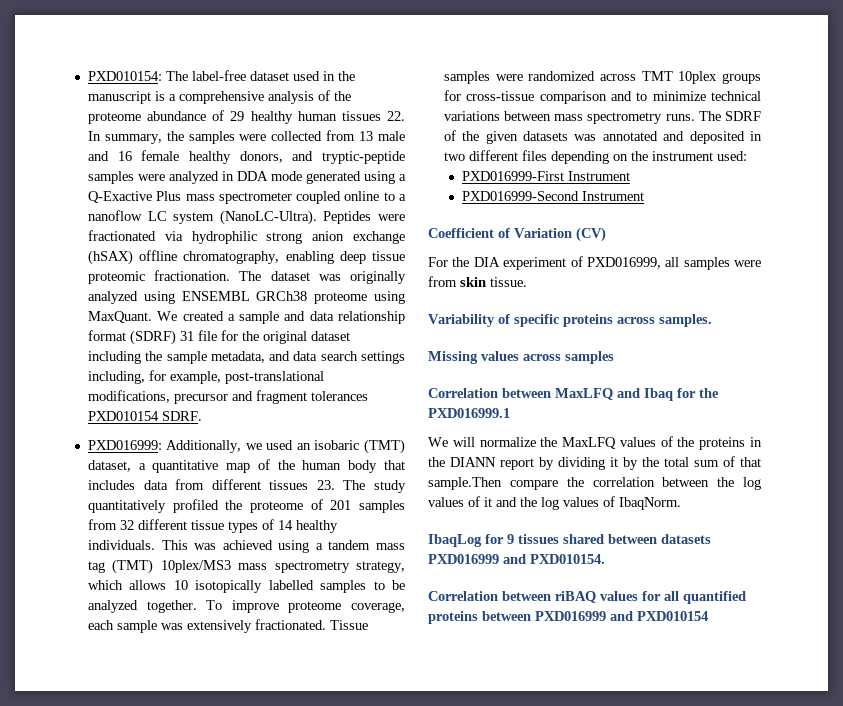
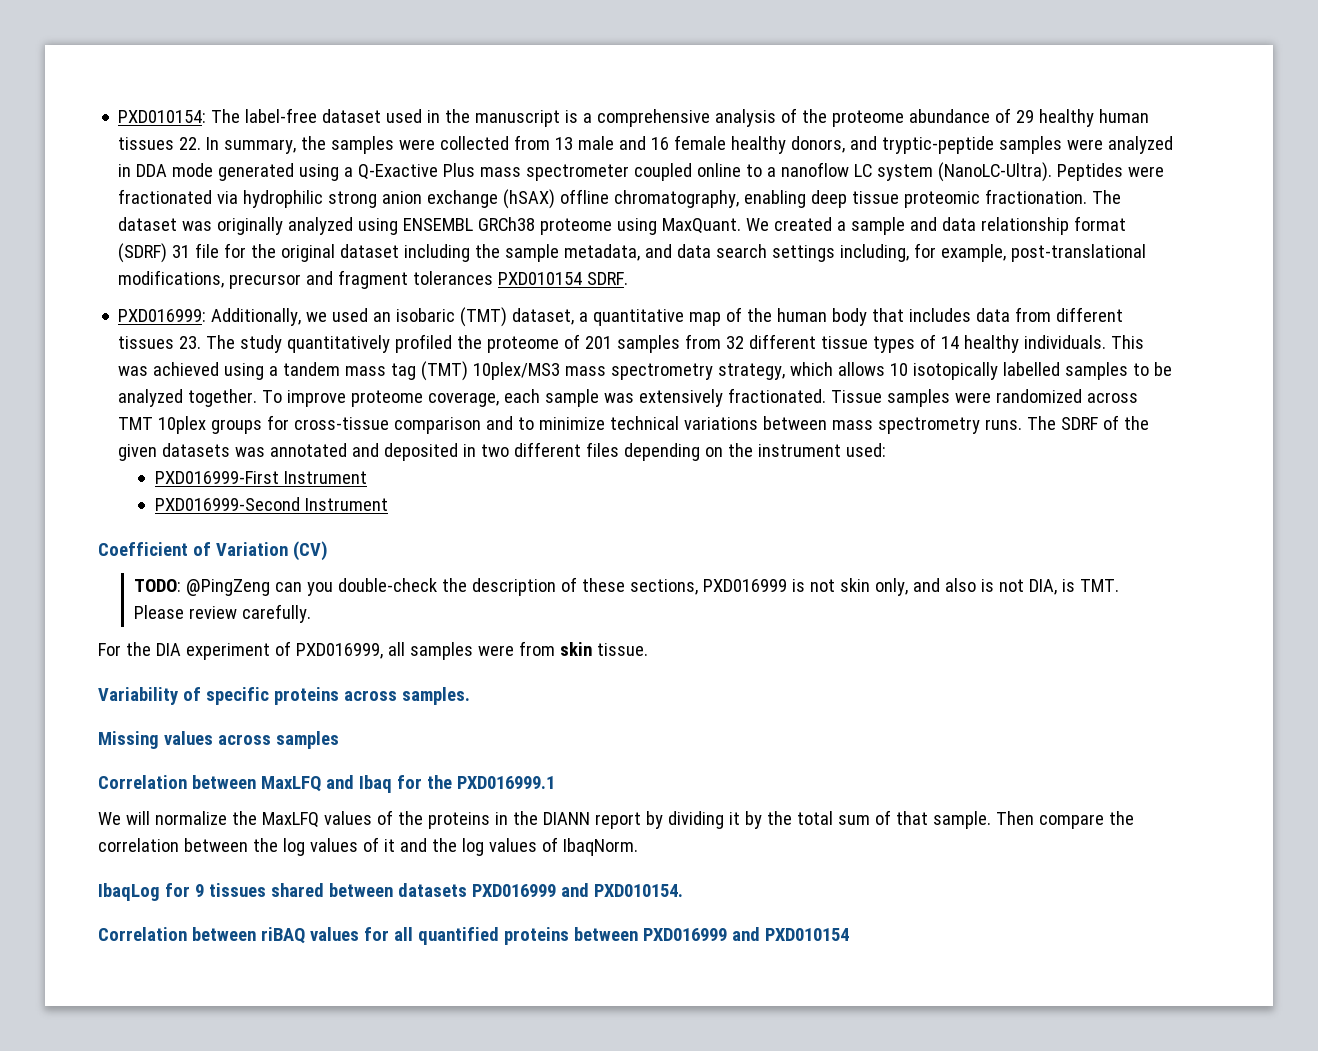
(606, 234) none -> [134,577,1120,596] [134,604,312,623] // TODO: @PingZeng can you double-check the description of these sections, PXD016999 is not skin only, and also is not DIA, is TMT. Please review carefully.
[428,477,502,490] sample.Then -> [932,811,1034,829] sample. Then

